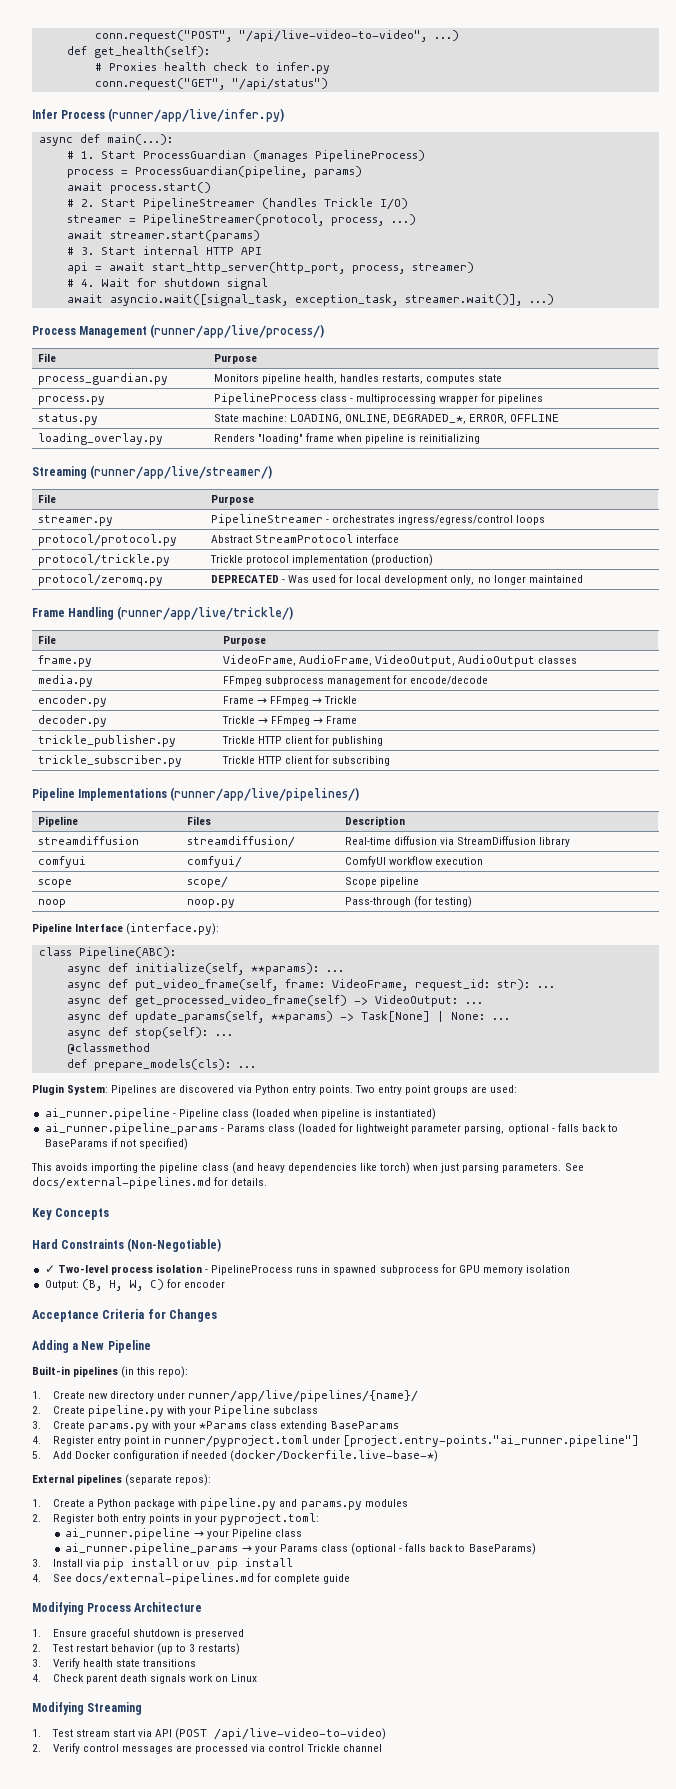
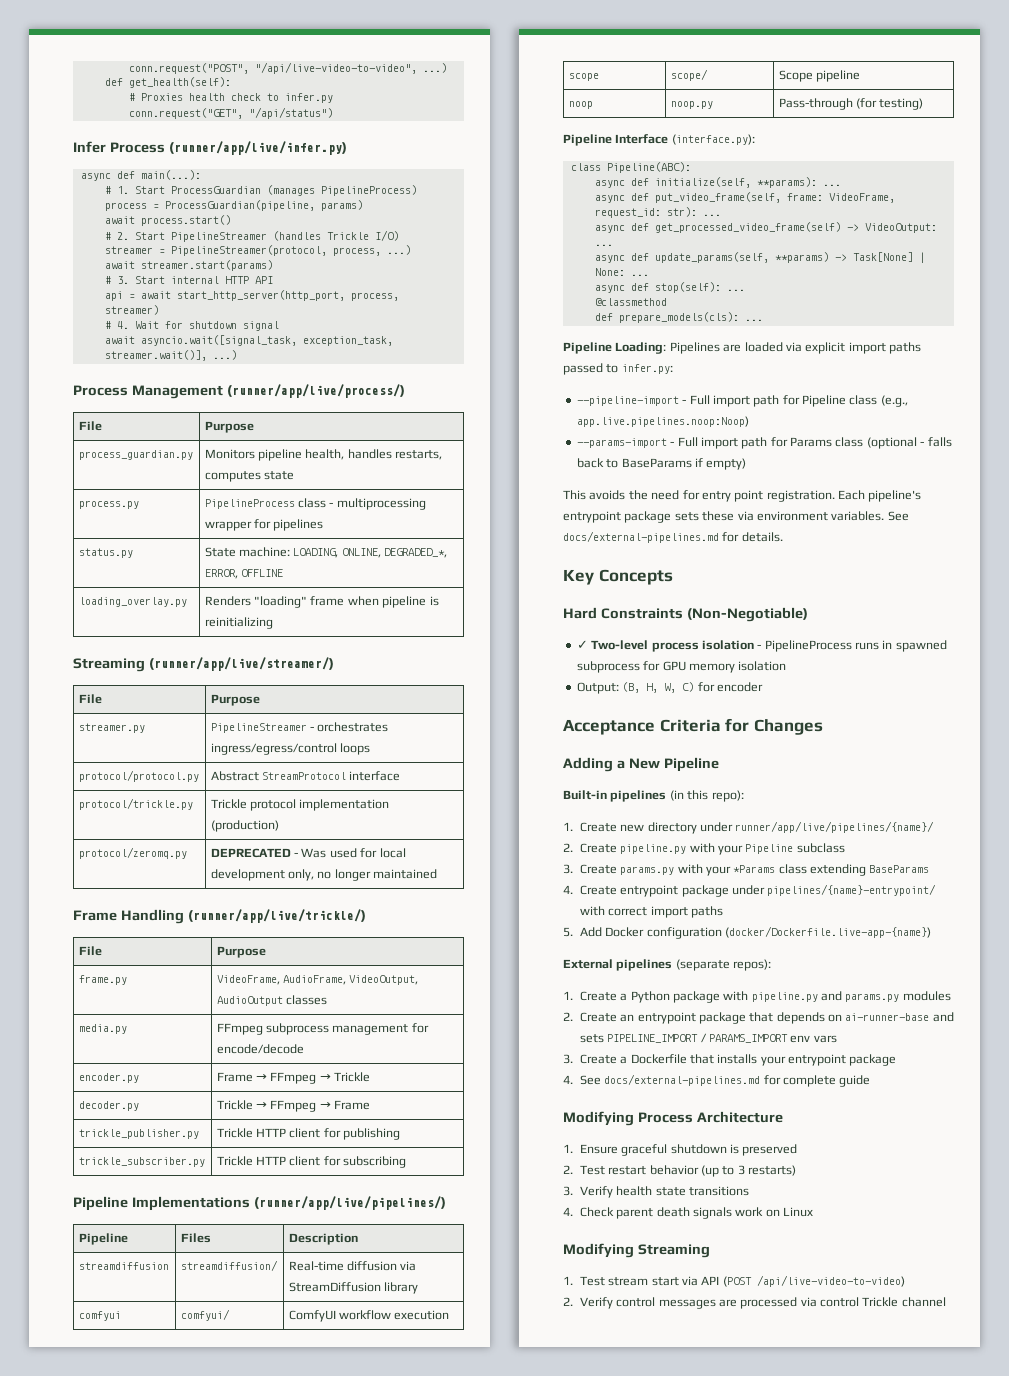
[32,1084,518,1095] [44,1108,437,1120] [44,1123,549,1135] Plugin System: Pipelines are discovered via Python entry points. Two entry point groups are used: // ai_runner.pipeline - Pipeline class (loaded when pipeline is instantiated) // ai_runner.pipeline_params - Params class (loaded for lightweight parameter parsing, optional -> [563,342,921,354] [563,363,673,375] [576,395,908,407] [576,416,749,427] [576,437,917,449] Pipeline Loading: Pipelines are loaded via explicit import paths passed to infer.py: // --pipeline-import - Full import path for Pipeline class (e.g., app.live.pipelines.noop:Noop) // --params-import - Full import path for Params class (optional
[119,1138,188,1150] not specified) -> [706,458,747,470] empty)
[91,1162,562,1174] importing the pipeline class (and heavy dependencies like torch) when just parsing parameters. -> [628,490,922,502] [563,511,885,523] the need for entry point registration. Each pipeline's entrypoint package sets these via environment variables.
[52,1435,640,1447] Register entry point in runner/pyproject.toml under [project.entry-points."ai_runner.pipeline"] -> [579,884,937,897] [579,906,723,918] Create entrypoint package under pipelines/{name}-entrypoint/ with correct import paths
[182,1450,439,1462] if needed (docker/Dockerfile.live-base-*) -> [724,926,931,938] (docker/Dockerfile.live-app-{name})
[52,1513,320,1525] [65,1528,302,1540] [65,1543,536,1555] [32,1558,294,1570] Register both entry points in your pyproject.toml: // ai_runner.pipeline → your Pipeline class // ai_runner.pipeline_params → your Params class (optional - falls back to BaseParams) // 3. Install via pip install or uv pip install -> [579,1012,954,1024] [579,1033,837,1043] [563,1054,897,1066] Create an entrypoint package that depends on ai-runner-base and sets PIPELINE_IMPORT / PARAMS_IMPORT env vars // 3. Create a Dockerfile that installs your entrypoint package

